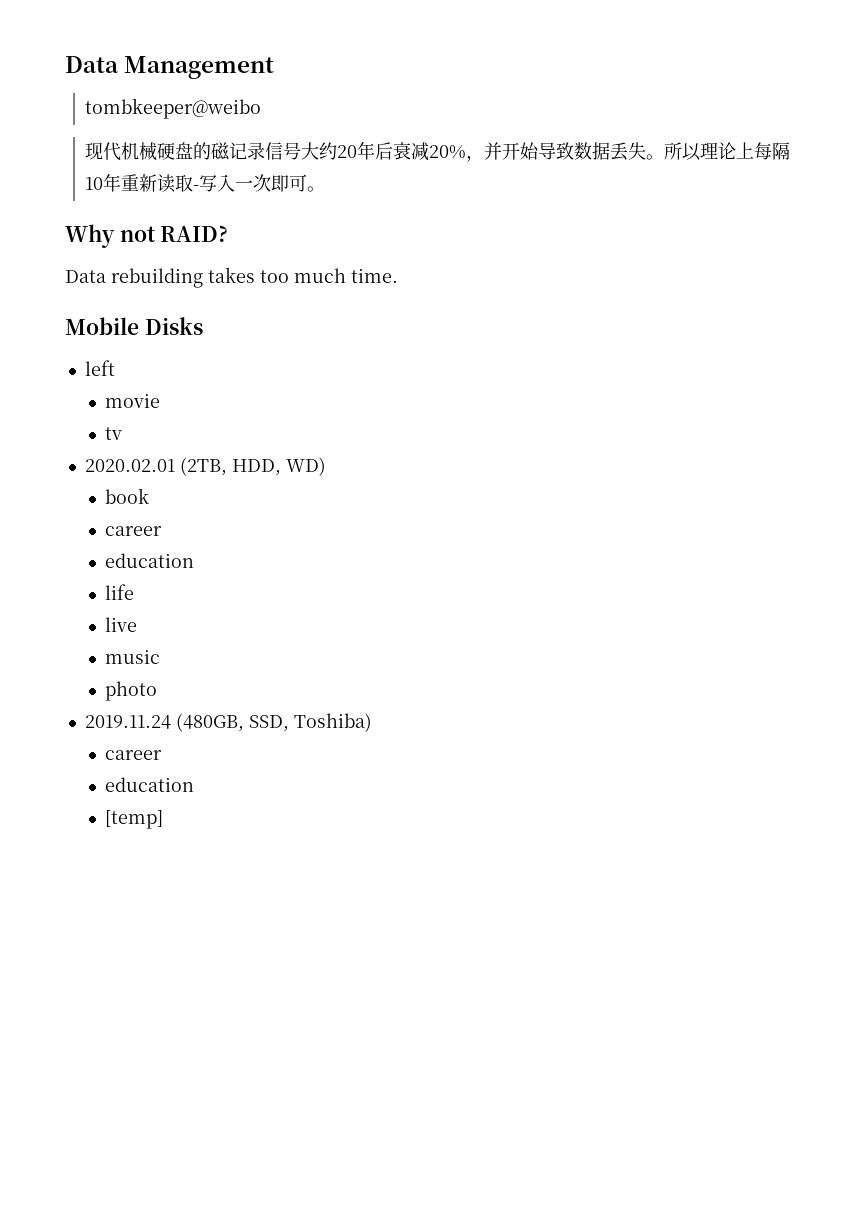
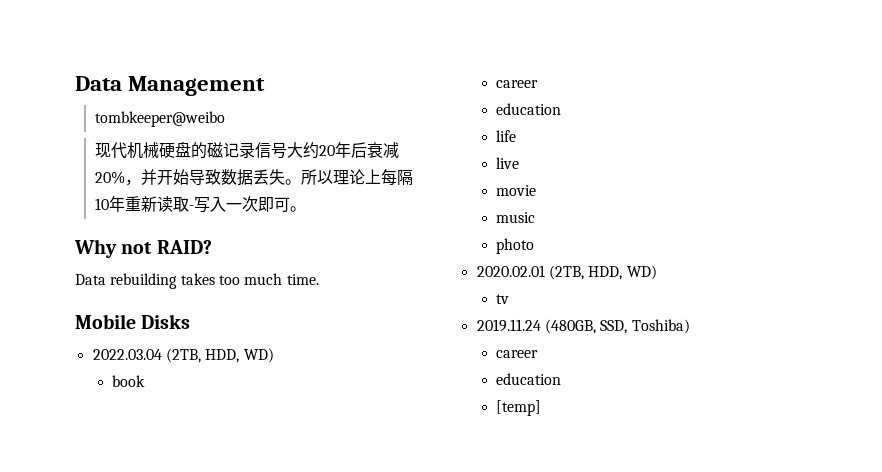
[84,360,115,376] [104,393,160,408] [104,427,122,440] [84,459,175,472] left // movie // tv // 2020.02.01 -> [92,349,162,360] 2022.03.04
(137, 624) none -> [496,185,537,196] // movie
(157, 691) none -> [476,265,657,280] [496,294,510,304] // 2020.02.01 (2TB, HDD, WD) // tv

